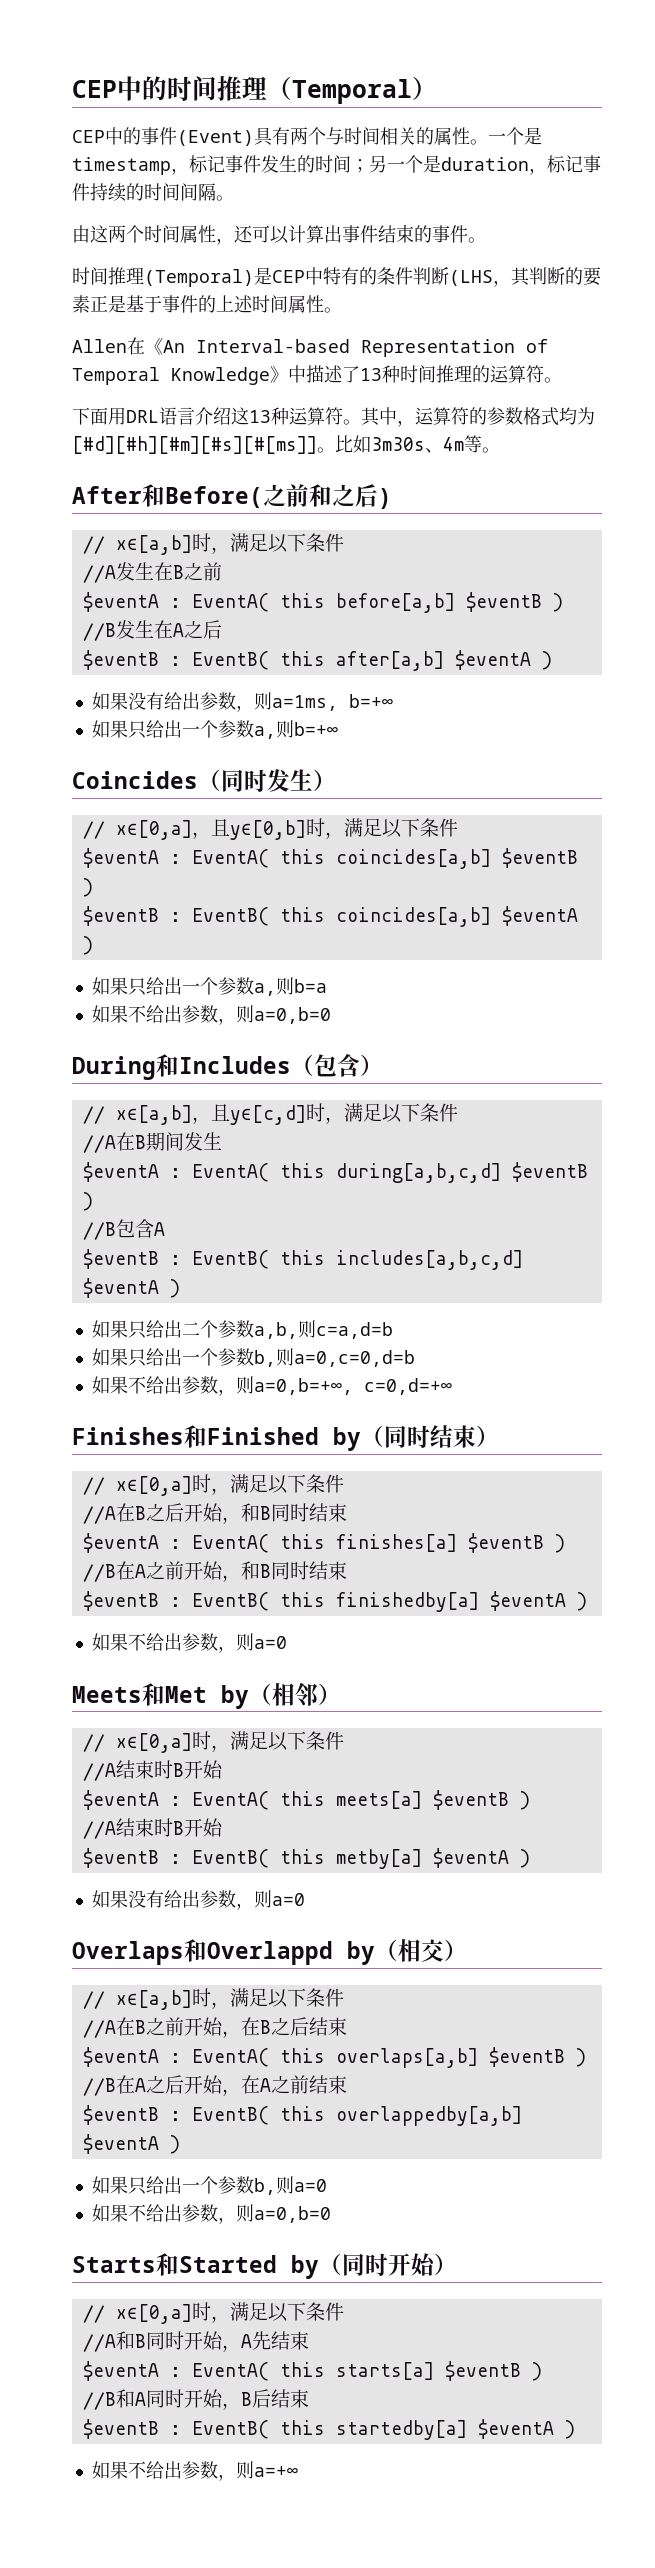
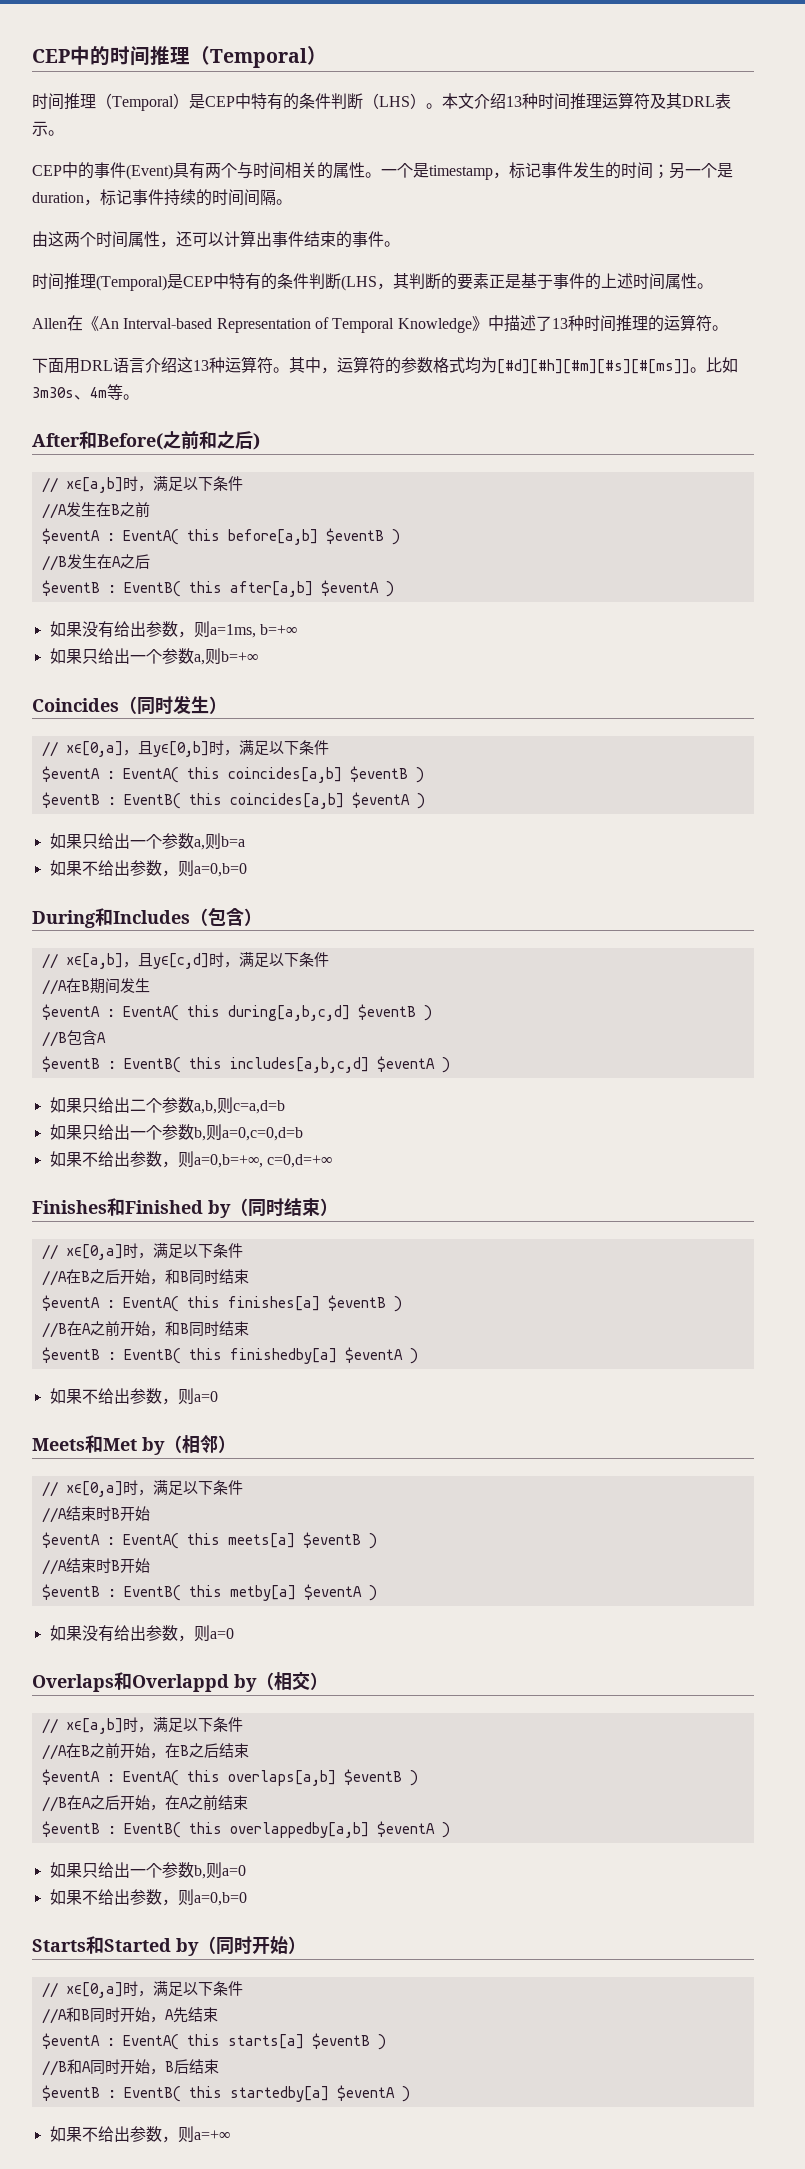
(437, 88) none -> [32,92,731,111] [32,121,64,136] // 时间推理（Temporal）是CEP中特有的条件判断（LHS）。本文介绍13种时间推理运算符及其DRL表示。

